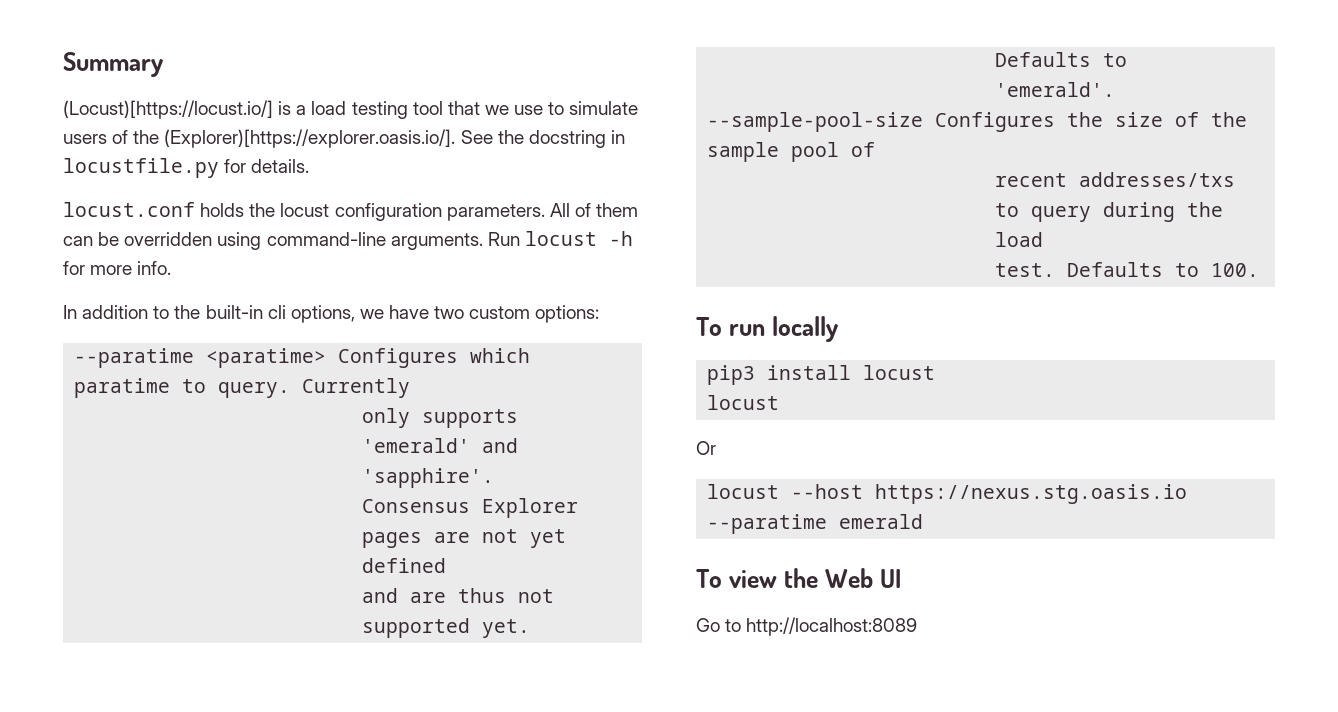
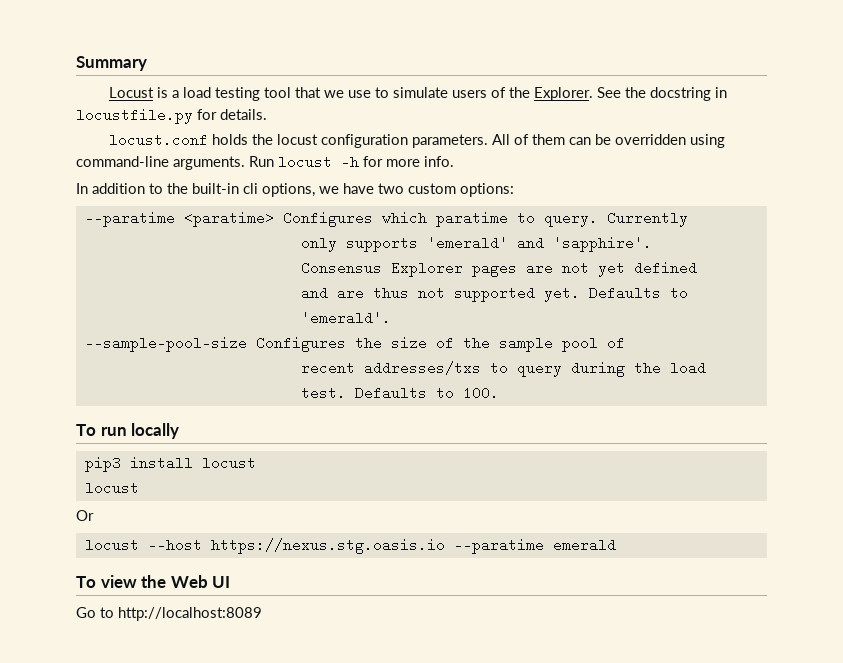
[63,100,273,119] (Locust)[https://locust.io/] -> [108,87,154,98] Locust
[164,129,456,148] (Explorer)[https://explorer.oasis.io/]. -> [533,87,593,101] Explorer.

